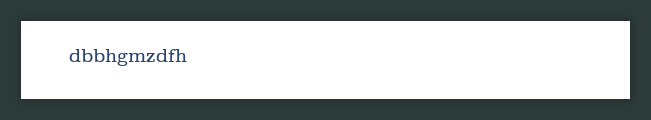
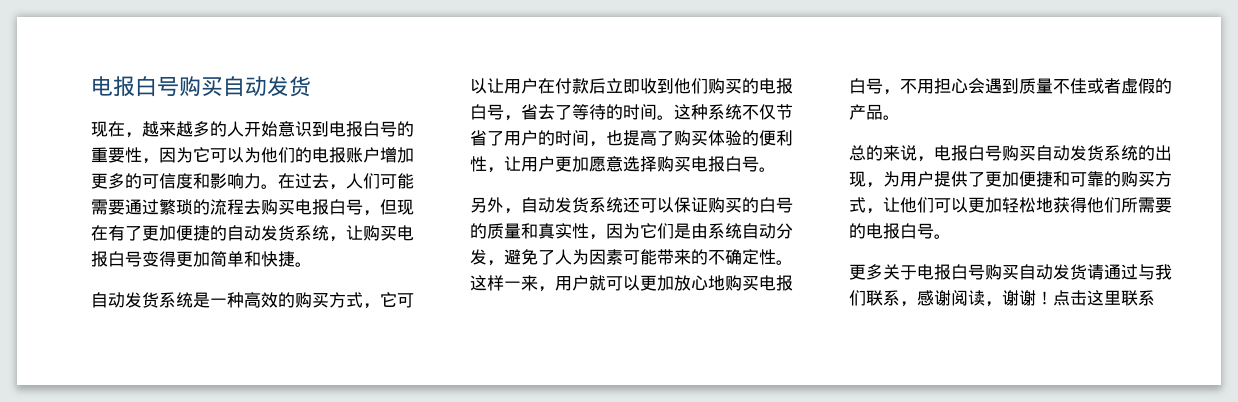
[69,49,187,66] dbbhgmzdfh -> [91,76,311,97] [91,121,414,138] [91,147,414,164] [91,173,414,190] [91,199,414,216] [91,225,414,242] [91,251,312,267] [91,292,414,309] [470,78,793,94] [470,104,793,121] [470,130,793,147] [470,156,776,173] [470,197,793,214] [470,223,793,240] [470,249,793,266] [470,275,793,292] [849,78,1172,95] [849,104,900,120] [849,145,1172,162] [849,171,1172,188] [849,197,1172,214] [849,223,951,239] [849,264,1172,280] [849,290,1155,307] 电报白号购买自动发货 // 现在，越来越多的人开始意识到电报白号的重要性，因为它可以为他们的电报账户增加更多的可信度和影响力。在过去，人们可能需要通过繁琐的流程去购买电报白号，但现在有了更加便捷的自动发货系统，让购买电报白号变得更加简单和快捷。 // 自动发货系统是一种高效的购买方式，它可以让用户在付款后立即收到他们购买的电报白号，省去了等待的时间。这种系统不仅节省了用户的时间，也提高了购买体验的便利性，让用户更加愿意选择购买电报白号。 // 另外，自动发货系统还可以保证购买的白号的质量和真实性，因为它们是由系统自动分发，避免了人为因素可能带来的不确定性。这样一来，用户就可以更加放心地购买电报白号，不用担心会遇到质量不佳或者虚假的产品。 // 总的来说，电报白号购买自动发货系统的出现，为用户提供了更加便捷和可靠的购买方式，让他们可以更加轻松地获得他们所需要的电报白号。 // 更多关于电报白号购买自动发货请通过与我们联系，感谢阅读，谢谢！点击这里联系

